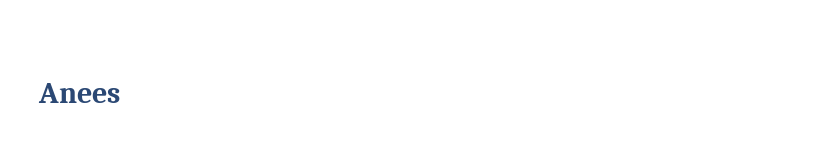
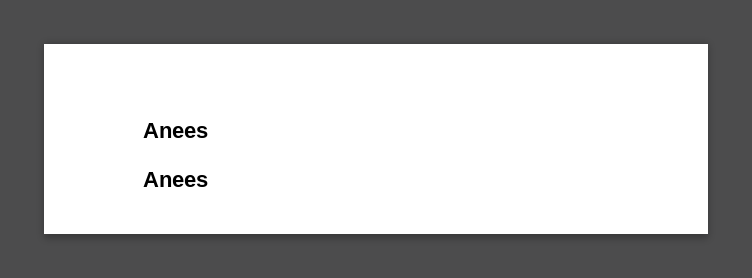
[38,83,120,103] Anees -> [143,123,208,138] [143,172,208,187] Anees // Anees

